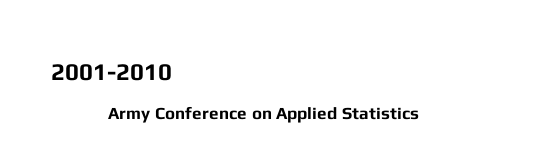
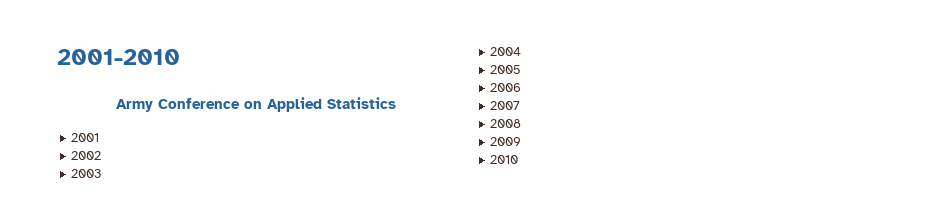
(419, 113) none -> [71,133,100,142] [71,151,102,160] [71,169,102,178] [490,47,522,56] [490,65,522,74] [490,83,522,92] [490,101,521,110] [490,119,522,128] [490,137,522,146] [490,155,519,164] // 2001 // 2002 // 2003 // 2004 // 2005 // 2006 // 2007 // 2008 // 2009 // 2010

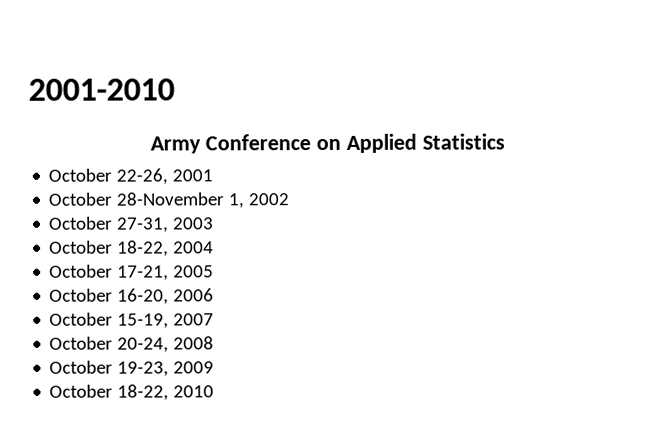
(396, 103) none -> [48,168,169,185] October 22-26,
(100, 137) none -> [48,192,245,209] October 28-November 1,
(102, 155) none -> [49,216,170,233] October 27-31,
(102, 173) none -> [49,240,170,257] October 18-22,
(522, 51) none -> [49,264,170,281] October 17-21,
(522, 69) none -> [49,288,170,305] October 16-20,
(522, 87) none -> [49,312,170,329] October 15-19,
(521, 105) none -> [49,336,170,353] October 20-24,
(522, 123) none -> [49,360,170,377] October 19-23,
(522, 141) none -> [49,384,170,401] October 18-22,

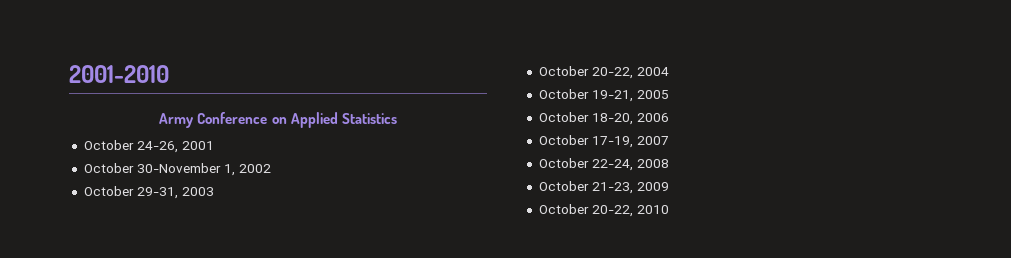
[116,168,169,185] 22-26, -> [136,141,178,153] 24-26,
[116,192,225,206] 28-November -> [136,163,221,173] 30-November
[117,217,170,233] 27-31, -> [136,187,178,199] 29-31,
[117,240,170,257] 18-22, -> [591,67,633,79] 20-22,
[117,265,170,281] 17-21, -> [591,90,633,102] 19-21,
[117,288,170,305] 16-20, -> [591,113,633,125] 18-20,
[117,313,170,329] 15-19, -> [591,136,633,148] 17-19,
[117,337,170,353] 20-24, -> [591,159,633,171] 22-24,
[117,361,170,377] 19-23, -> [591,182,633,194] 21-23,
[117,384,170,401] 18-22, -> [591,205,633,217] 20-22,

